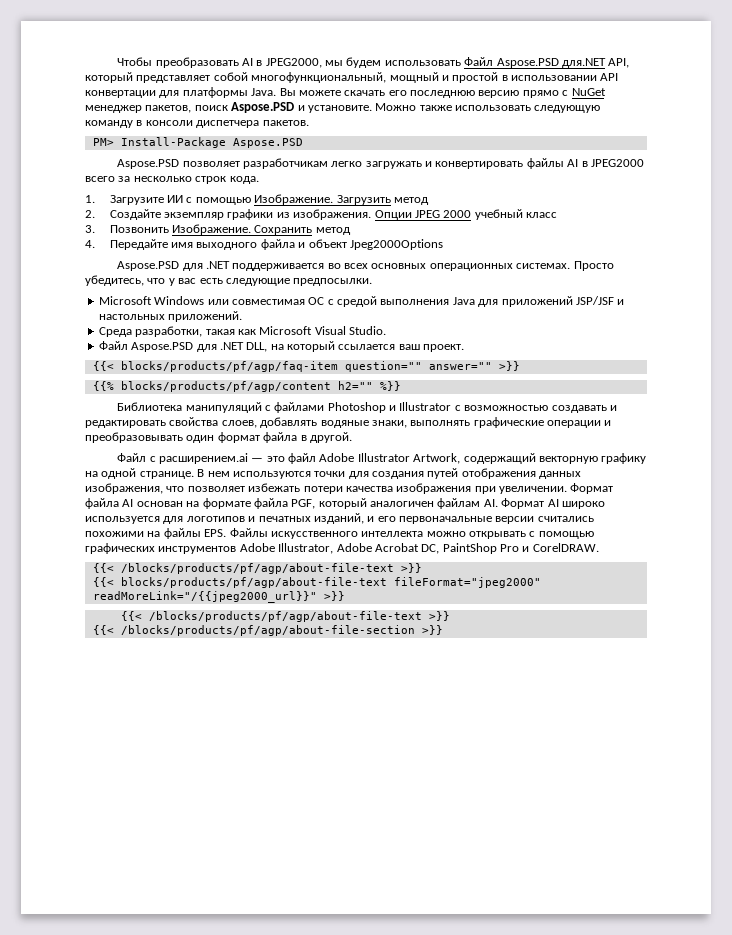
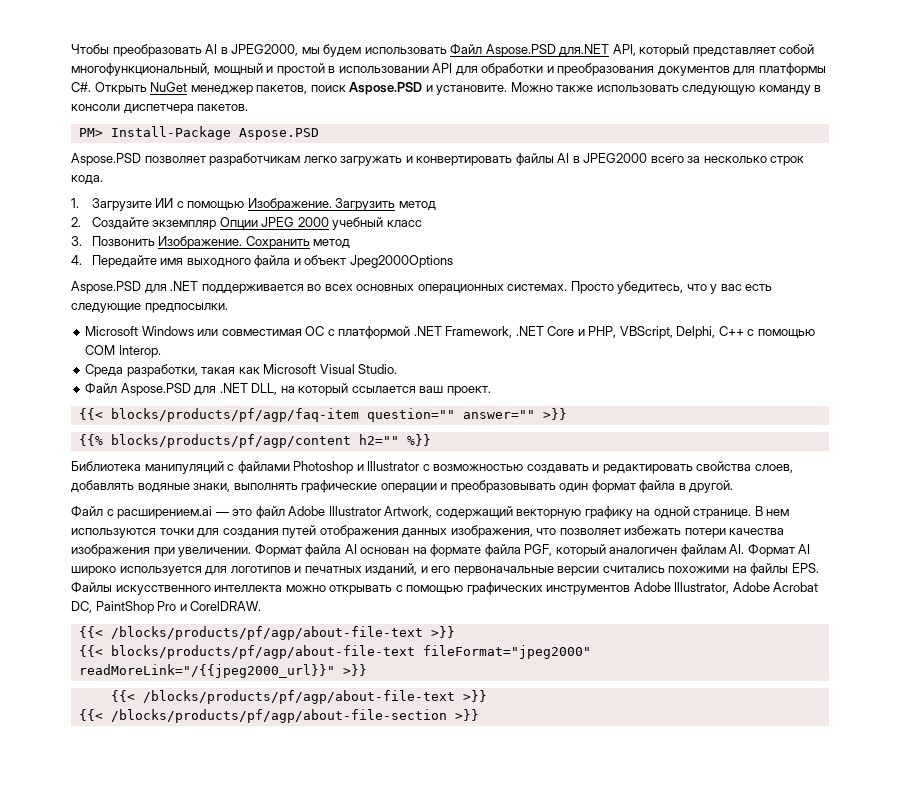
[85,87,569,98] конвертации для платформы Java. Вы можете скачать его последнюю версию прямо с -> [455,63,826,76] [71,82,147,95] для обработки и преобразования документов для платформы C#. Открыть
[227,209,372,220] графики из изображения. -> (217, 225) none
[337,296,625,307] [98,311,243,322] средой выполнения Java для приложений JSP/JSF и настольных приложений. -> [338,326,815,339] [85,345,161,358] платформой .NET Framework, .NET Core и PHP, VBScript, Delphi, C++ с помощью COM Interop.

